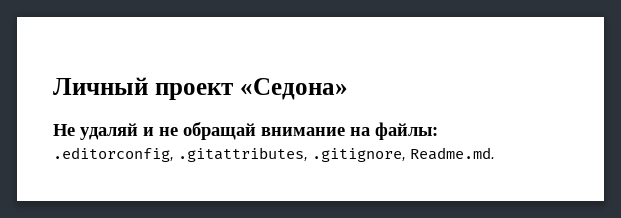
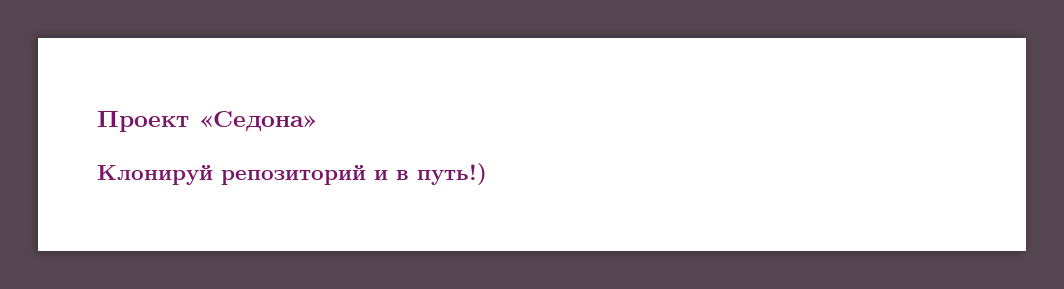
[53,77,233,100] Личный проект -> [97,111,189,132] Проект
[53,122,438,140] [53,147,496,162] Не удаляй и не обращай внимание на файлы: // .editorconfig, .gitattributes, .gitignore, Readme.md. -> [97,163,487,185] Клонируй репозиторий и в путь!)

